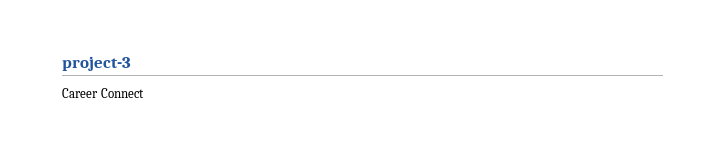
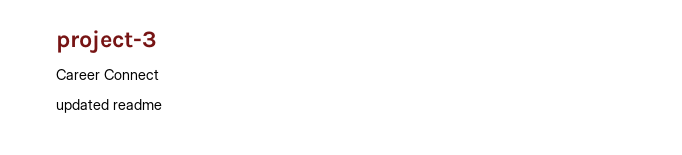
(144, 93) none -> [56,99,162,113] // updated readme

